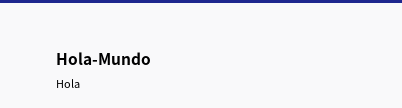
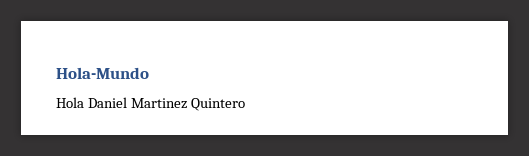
(80, 83) none -> [87,97,245,111] Daniel Martinez Quintero

